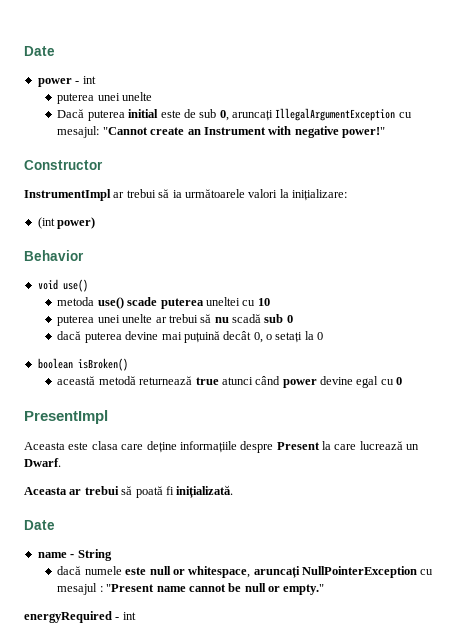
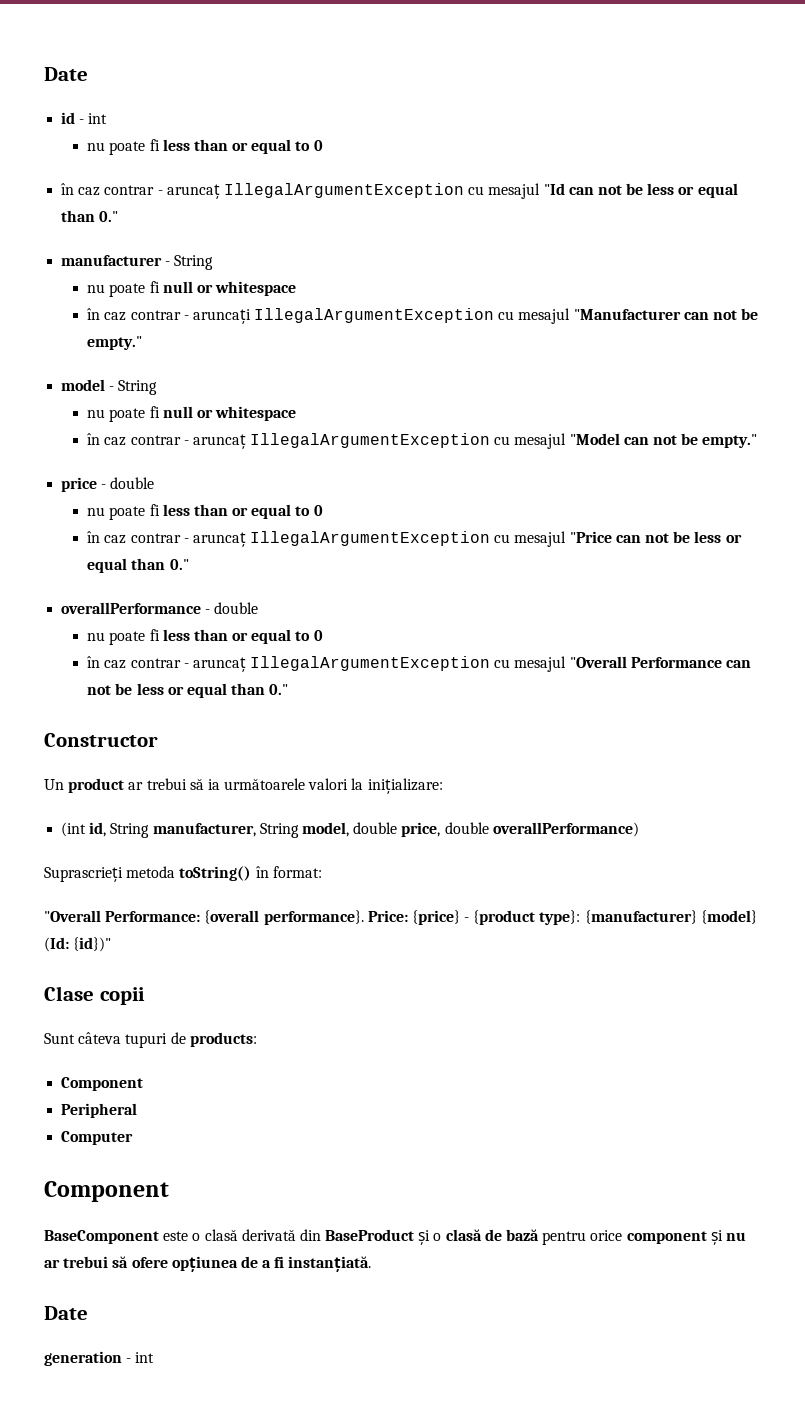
[24,46,55,56] [37,78,72,87] Date // power -> [44,67,88,81] [61,112,76,124] Date // id
[57,92,153,104] [57,108,412,121] [57,126,386,138] puterea unei unelte // Dacă puterea initial este de sub 0, aruncați IllegalArgumentException cu mesajul: "Cannot create an Instrument with negative power!" -> [87,139,323,155] [61,183,738,199] [61,210,119,222] [61,255,214,270] [87,281,297,297] [87,308,759,324] [87,336,143,350] [61,379,158,395] [87,406,297,422] [87,433,758,449] [61,477,155,492] [87,504,323,520] [87,531,742,547] [87,558,189,573] [61,602,259,614] [87,629,323,645] [87,656,751,672] [87,683,289,698] nu poate fi less than or equal to 0 // în caz contrar - aruncaț IllegalArgumentException cu mesajul "Id can not be less or equal than 0." // manufacturer - String // nu poate fi null or whitespace // în caz contrar - aruncați IllegalArgumentException cu mesajul "Manufacturer can not be empty." // model - String // nu poate fi null or whitespace // în caz contrar - aruncaț IllegalArgumentException cu mesajul "Model can not be empty." // price - double // nu poate fi less than or equal to 0 // în caz contrar - aruncaț IllegalArgumentException cu mesajul "Price can not be less or equal than 0." // overallPerformance - double // nu poate fi less than or equal to 0 // în caz contrar - aruncaț IllegalArgumentException cu mesajul "Overall Performance can not be less or equal than 0."
[24,189,111,201] InstrumentImpl -> [44,778,125,793] Un product
[57,217,96,229] [24,250,84,261] [37,279,88,292] [57,297,270,309] [57,314,293,326] [57,331,324,343] [37,358,128,371] [57,376,403,388] [24,410,108,424] [24,441,420,453] [24,458,61,467] [24,485,234,498] [24,520,55,530] [37,549,112,561] [57,566,434,578] [57,583,325,595] [24,611,112,623] power) // Behavior // void use() // metoda use() scade puterea uneltei cu 10 // puterea unei unelte ar trebui să nu scadă sub 0 // dacă puterea devine mai puțuină decât 0, o setați la 0 // boolean isBroken() // această metodă returnează true atunci când power devine egal cu 0 // PresentImpl // Aceasta este clasa care deține informațiile despre Present la care lucrează un Dwarf. // Aceasta ar trebui să poată fi inițializată. // Date // name - String // dacă numele este null or whitespace, aruncați NullPointerException cu mesajul : "Present name cannot be null or empty." // energyRequired -> [89,822,639,838] [44,866,322,882] [44,910,757,925] [44,937,112,952] [44,986,145,1005] [44,1032,257,1048] [61,1077,144,1091] [61,1103,138,1118] [61,1131,134,1145] [44,1181,169,1202] [44,1229,746,1245] [44,1256,372,1272] [44,1306,88,1320] [44,1351,122,1366] id, String manufacturer, String model, double price, double overallPerformance) // Suprascrieți metoda toString() în format: // "Overall Performance: {overall performance}. Price: {price} - {product type}: {manufacturer} {model} (Id: {id})" // Clase copii // Sunt câteva tupuri de products: // Component // Peripheral // Computer // Component // BaseComponent este o clasă derivată din BaseProduct și o clasă de bază pentru orice component și nu ar trebui să ofere opțiunea de a fi instanțiată. // Date // generation

